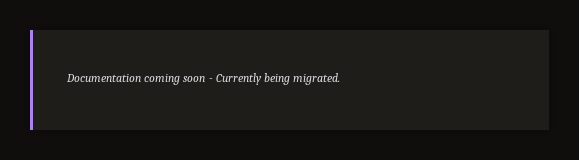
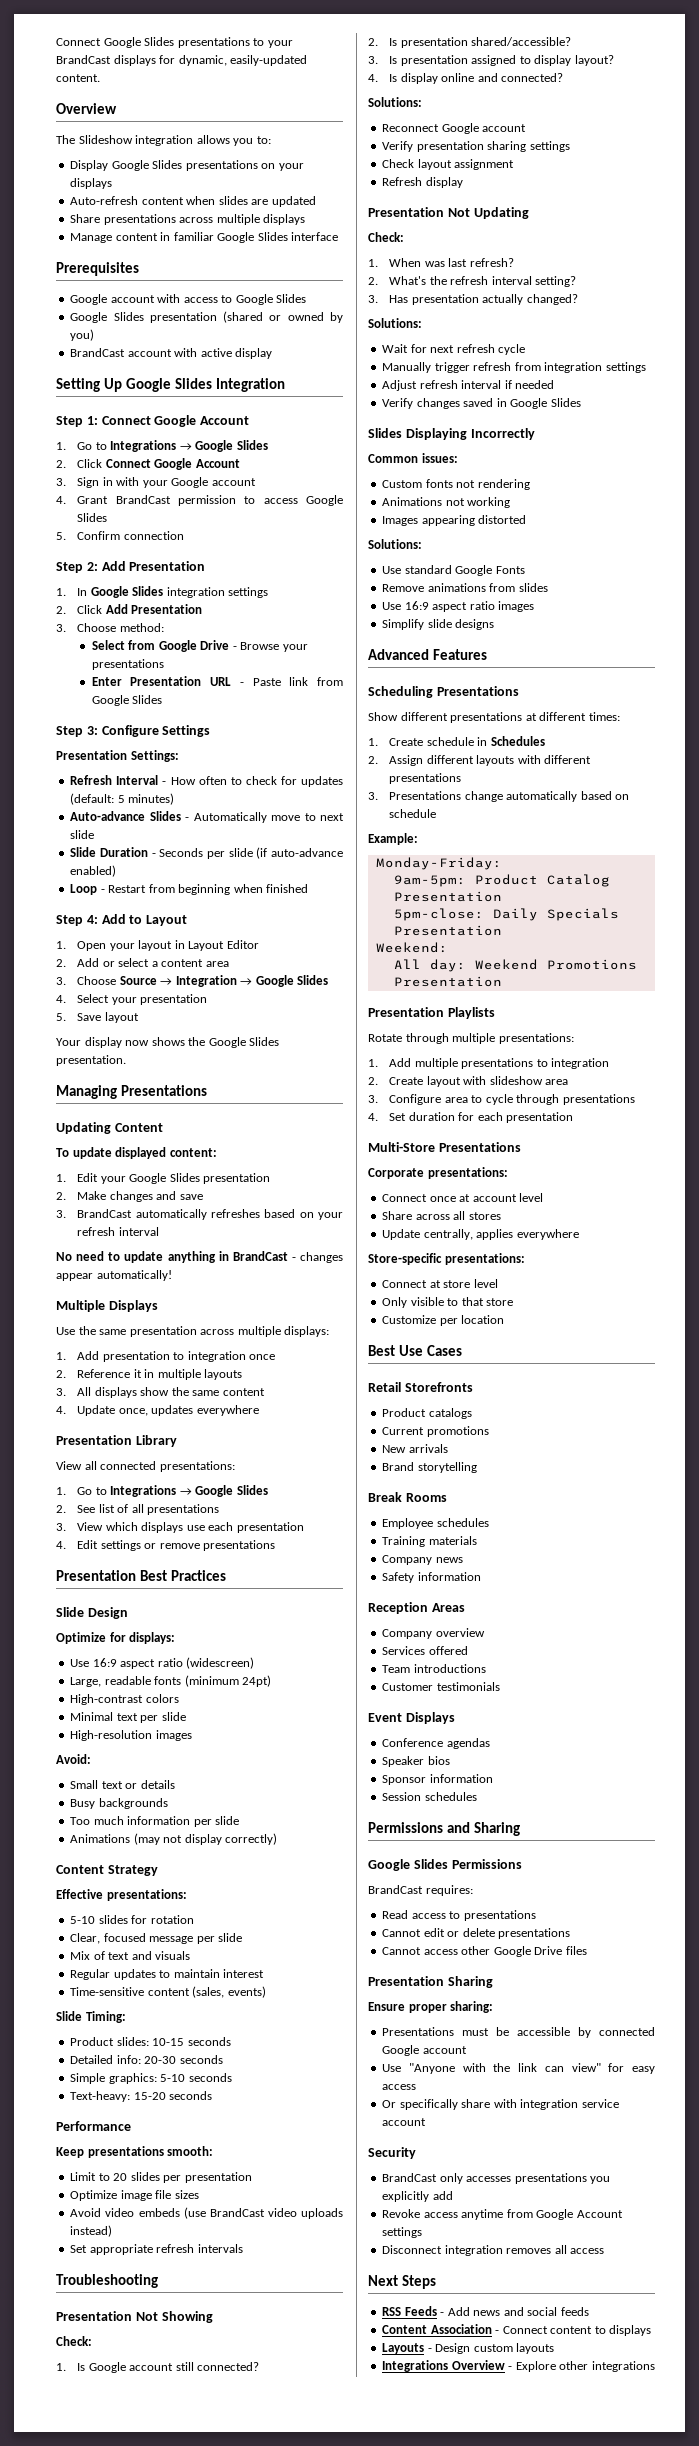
[66,73,341,85] Documentation coming soon - Currently being migrated. -> [56,37,293,48] [56,55,308,66] [56,74,100,82] [56,103,117,114] [56,135,271,146] [70,160,304,171] [70,178,113,189] [70,196,316,207] [70,214,306,225] [70,232,339,243] [56,262,139,276] [70,294,307,305] [70,311,343,323] [70,329,95,341] [70,348,273,359] [56,378,286,392] [56,415,250,427] [56,440,268,452] [56,458,240,470] [56,477,256,488] [56,495,343,506] [77,513,108,522] [56,531,184,540] [56,561,206,573] [56,586,269,598] [56,604,203,614] [56,623,164,632] [91,640,308,652] [91,659,164,670] [91,676,343,686] [91,695,163,706] [56,725,211,737] [56,750,179,762] [70,775,343,787] [70,793,175,805] [70,811,344,823] [70,830,95,839] [70,847,343,859] [70,865,117,877] [70,884,309,895] [56,914,188,926] [56,940,259,951] [56,958,229,967] [56,975,329,987] [56,994,208,1005] [56,1012,139,1023] [56,1037,280,1048] [56,1055,126,1066] [56,1085,208,1099] [56,1122,163,1134] [56,1147,217,1159] [56,1173,271,1184] [56,1191,203,1202] [56,1209,344,1220] [77,1227,159,1236] [56,1251,343,1263] [56,1270,172,1281] [56,1300,158,1312] [56,1326,330,1337] [56,1351,276,1362] [56,1369,243,1380] [56,1387,265,1398] [56,1405,259,1416] [56,1435,177,1447] [56,1461,235,1472] [56,1485,268,1497] [56,1504,220,1515] [56,1522,304,1533] [56,1540,276,1551] [56,1570,227,1581] [56,1607,128,1619] [56,1632,176,1644] [70,1657,255,1669] [70,1675,272,1687] [70,1694,179,1705] [70,1712,186,1723] [70,1730,192,1741] [56,1754,91,1764] [70,1780,175,1789] [70,1798,168,1809] [70,1816,240,1827] [70,1833,278,1845] [56,1865,158,1876] [56,1889,187,1901] [70,1915,194,1924] [70,1933,243,1944] [70,1951,191,1960] [70,1969,265,1980] [70,1986,266,1998] [56,2011,126,2023] [70,2037,231,2046] [70,2055,223,2064] [70,2073,232,2084] [70,2091,213,2102] [56,2121,131,2131] [56,2146,214,2158] [70,2172,252,2183] [70,2190,199,2201] [70,2207,343,2219] [70,2225,113,2237] [70,2244,243,2255] [56,2274,158,2288] [56,2311,213,2323] [56,2336,92,2346] [56,2362,260,2373] [368,37,572,48] [368,55,614,66] [368,73,564,84] [368,97,422,107] [382,123,527,134] [382,141,570,152] [382,159,515,170] [382,177,463,188] [368,207,529,219] [368,232,404,242] [368,258,514,267] [368,276,577,287] [368,294,578,305] [368,318,422,328] [382,344,526,355] [382,362,646,373] [382,380,555,391] [382,398,581,409] [368,428,535,440] [368,453,458,463] [382,479,530,490] [382,497,511,508] [382,515,527,526] [368,539,422,549] [382,565,525,576] [382,583,548,592] [382,601,535,612] [382,619,495,630] [368,649,488,660] [368,686,519,698] [368,712,620,723] [368,736,545,746] [368,755,592,766] [389,773,462,784] [368,791,630,802] [389,809,437,818] [368,833,418,845] [375,857,502,870] [393,874,610,887] [393,891,502,902] [393,908,619,921] [393,925,502,936] [375,942,448,953] [393,959,637,972] [393,976,502,987] [368,1007,495,1019] [368,1033,574,1044] [368,1058,610,1069] [368,1076,569,1087] [368,1094,635,1105] [368,1112,574,1123] [368,1142,521,1152] [368,1167,508,1179] [382,1193,544,1202] [382,1211,501,1220] [382,1229,579,1240] [368,1253,525,1265] [382,1279,498,1288] [382,1297,514,1308] [382,1315,505,1326] [368,1345,463,1356] [368,1382,473,1392] [382,1408,472,1419] [382,1426,489,1437] [382,1444,448,1453] [382,1462,477,1473] [368,1492,447,1502] [382,1518,489,1529] [382,1536,477,1547] [382,1555,463,1565] [382,1572,481,1583] [368,1602,465,1614] [382,1628,485,1639] [382,1646,468,1655] [382,1664,486,1673] [382,1682,500,1691] [368,1712,455,1724] [382,1738,490,1749] [382,1756,450,1767] [382,1774,493,1785] [382,1792,477,1801] [368,1822,521,1836] [368,1859,522,1871] [368,1885,473,1896] [382,1910,536,1921] [382,1928,571,1939] [382,1946,587,1957] [368,1976,493,1988] [368,2001,494,2013] [382,2027,655,2038] [382,2045,467,2056] [382,2063,655,2074] [382,2084,417,2090] [382,2099,619,2110] [382,2118,427,2126] [368,2147,416,2159] [382,2173,611,2184] [382,2191,453,2202] [382,2209,623,2220] [382,2227,423,2238] [382,2245,605,2256] [368,2275,437,2289] [382,2306,589,2316] [382,2324,652,2336] [382,2343,555,2354] [382,2360,655,2372] Connect Google Slides presentations to your BrandCast displays for dynamic, easily-updated content. // Overview // The Slideshow integration allows you to: // Display Google Slides presentations on your displays // Auto-refresh content when slides are updated // Share presentations across multiple displays // Manage content in familiar Google Slides interface // Prerequisites // Google account with access to Google Slides // Google Slides presentation (shared or owned by you) // BrandCast account with active display // Setting Up Google Slides Integration // Step 1: Connect Google Account // 1. Go to Integrations → Google Slides // 2. Click Connect Google Account // 3. Sign in with your Google account // 4. Grant BrandCast permission to access Google Slides // 5. Confirm connection // Step 2: Add Presentation // 1. In Google Slides integration settings // 2. Click Add Presentation // 3. Choose method: // Select from Google Drive - Browse your presentations // Enter Presentation URL - Paste link from Google Slides // Step 3: Configure Settings // Presentation Settings: // Refresh Interval - How often to check for updates (default: 5 minutes) // Auto-advance Slides - Automatically move to next slide // Slide Duration - Seconds per slide (if auto-advance enabled) // Loop - Restart from beginning when finished // Step 4: Add to Layout // 1. Open your layout in Layout Editor // 2. Add or select a content area // 3. Choose Source → Integration → Google Slides // 4. Select your presentation // 5. Save layout // Your display now shows the Google Slides presentation. // Managing Presentations // Updating Content // To update displayed content: // 1. Edit your Google Slides presentation // 2. Make changes and save // 3. BrandCast automatically refreshes based on your refresh interval // No need to update anything in BrandCast - changes appear automatically! // Multiple Displays // Use the same presentation across multiple displays: // 1. Add presentation to integration once // 2. Reference it in multiple layouts // 3. All displays show the same content // 4. Update once, updates everywhere // Presentation Library // View all connected presentations: // 1. Go to Integrations → Google Slides // 2. See list of all presentations // 3. View which displays use each presentation // 4. Edit settings or remove presentations // Presentation Best Practices // Slide Design // Optimize for displays: // Use 16:9 aspect ratio (widescreen) // Large, readable fonts (minimum 24pt) // High-contrast colors // Minimal text per slide // High-resolution images // Avoid: // Small text or details // Busy backgrounds // Too much information per slide // Animations (may not display correctly) // Content Strategy // Effective presentations: // 5-10 slides for rotation // Clear, focused message per slide // Mix of text and visuals // Regular updates to maintain interest // Time-sensitive content (sales, events) // Slide Timing: // Product slides: 10-15 seconds // Detailed info: 20-30 seconds // Simple graphics: 5-10 seconds // Text-heavy: 15-20 seconds // Performance // Keep presentations smooth: // Limit to 20 slides per presentation // Optimize image file sizes // Avoid video embeds (use BrandCast video uploads instead) // Set appropriate refresh intervals // Troubleshooting // Presentation Not Showing // Check: // 1. Is Google account still connected? // 2. Is presentation shared/accessible? // 3. Is presentation assigned to display layout? // 4. Is display online and connected? // Solutions: // Reconnect Google account // Verify presentation sharing settings // Check layout assignment // Refresh display // Presentation Not Updating // Check: // 1. When was last refresh? // 2. What's the refresh interval setting? // 3. Has presentation actually changed? // Solutions: // Wait for next refresh cycle // Manually trigger refresh from integration settings // Adjust refresh interval if needed // Verify changes saved in Google Slides // Slides Displaying Incorrectly // Common issues: // Custom fonts not rendering // Animations not working // Images appearing distorted // Solutions: // Use standard Google Fonts // Remove animations from slides // Use 16:9 aspect ratio images // Simplify slide designs // Advanced Features // Scheduling Presentations // Show different presentations at different times: // 1. Create schedule in Schedules // 2. Assign different layouts with different presentations // 3. Presentations change automatically based on schedule // Example: // Monday-Friday: // 9am-5pm: Product Catalog Presentation // 5pm-close: Daily Specials Presentation // Weekend: // All day: Weekend Promotions Presentation // Presentation Playlists // Rotate through multiple presentations: // 1. Add multiple presentations to integration // 2. Create layout with slideshow area // 3. Configure area to cycle through presentations // 4. Set duration for each presentation // Multi-Store Presentations // Corporate presentations: // Connect once at account level // Share across all stores // Update centrally, applies everywhere // Store-specific presentations: // Connect at store level // Only visible to that store // Customize per location // Best Use Cases // Retail Storefronts // Product catalogs // Current promotions // New arrivals // Brand storytelling // Break Rooms // Employee schedules // Training materials // Company news // Safety information // Reception Areas // Company overview // Services offered // Team introductions // Customer testimonials // Event Displays // Conference agendas // Speaker bios // Sponsor information // Session schedules // Permissions and Sharing // Google Slides Permissions // BrandCast requires: // Read access to presentations // Cannot edit or delete presentations // Cannot access other Google Drive files // Presentation Sharing // Ensure proper sharing: // Presentations must be accessible by connected Google account // Use "Anyone with the link can view" for easy access // Or specifically share with integration service account // Security // BrandCast only accesses presentations you explicitly add // Revoke access anytime from Google Account settings // Disconnect integration removes all access // Next Steps // RSS Feeds - Add news and social feeds // Content Association - Connect content to displays // Layouts - Design custom layouts // Integrations Overview - Explore other integrations

